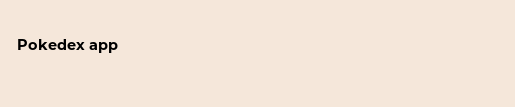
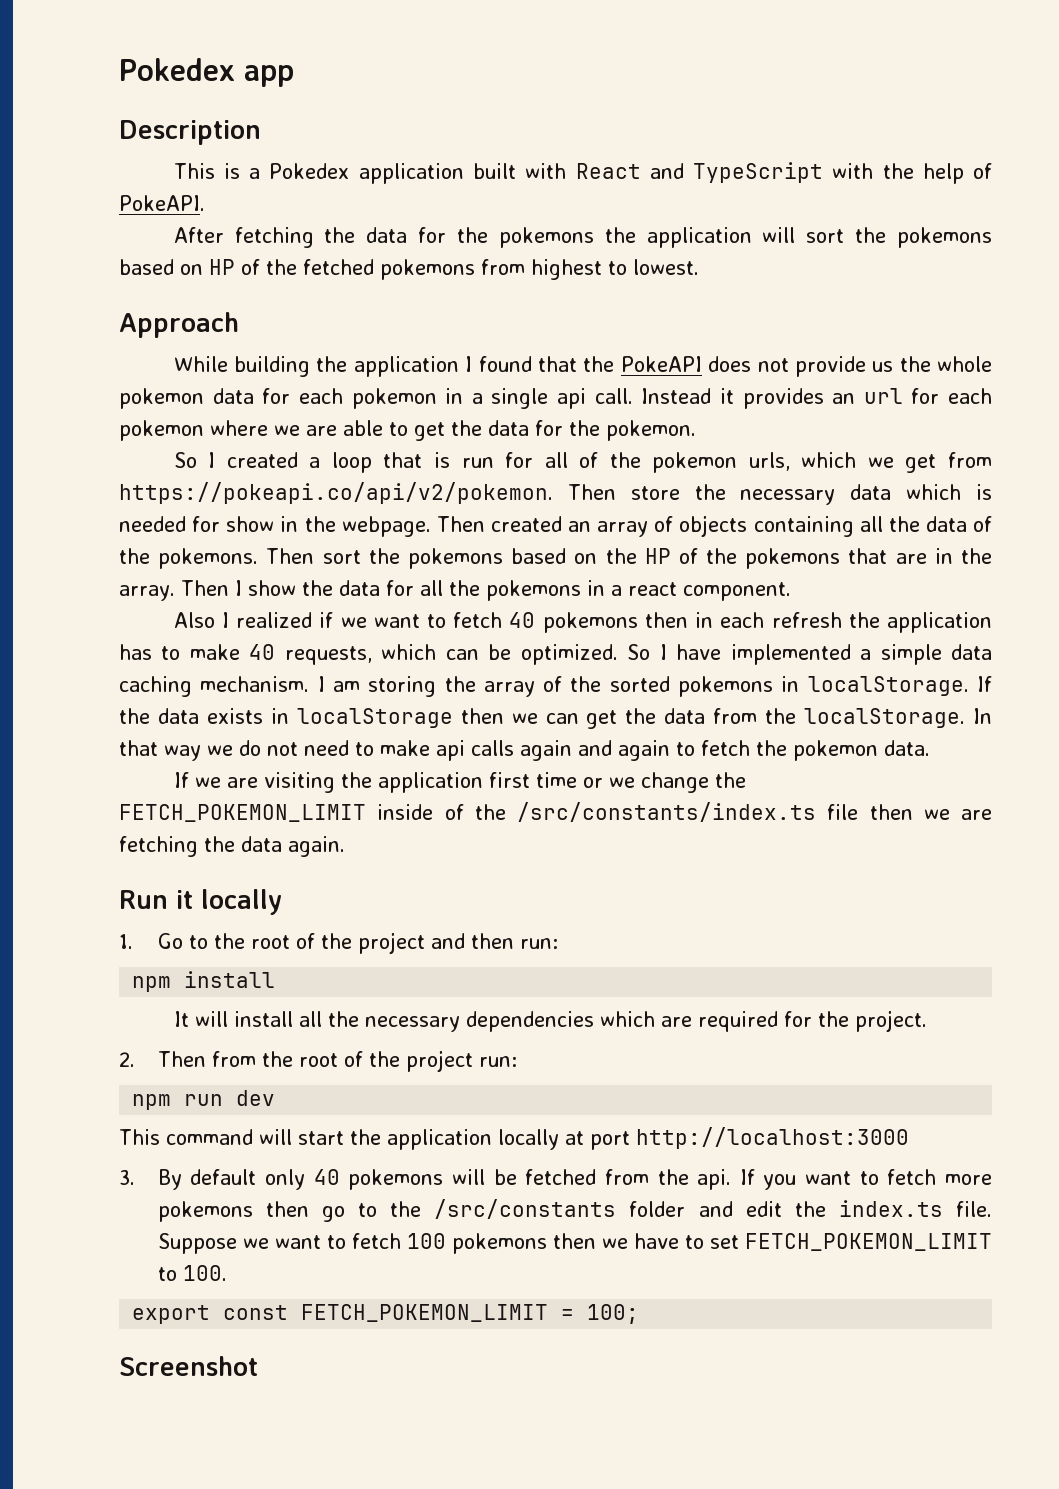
(118, 47) none -> [119,120,261,145] [173,162,992,184] [119,195,205,211] [173,227,992,248] [119,259,699,280] [119,312,239,338] [173,356,993,377] [119,388,992,409] [119,420,696,441] [173,452,992,473] [119,482,993,505] [119,515,992,537] [119,548,992,569] [119,580,791,601] [173,612,992,633] [119,644,992,665] [119,676,992,697] [119,708,993,729] [119,740,930,761] [173,772,746,793] [119,802,992,822] [119,836,345,857] [119,889,282,915] [119,932,558,954] [132,971,276,992] [173,1010,927,1032] [119,1050,517,1072] [132,1090,276,1110] [119,1127,909,1150] [119,1169,992,1190] [157,1199,993,1222] [157,1233,992,1254] [157,1265,227,1281] [132,1304,640,1324] [119,1356,258,1376] // Description // This is a Pokedex application built with React and TypeScript with the help of PokeAPI. // After fetching the data for the pokemons the application will sort the pokemons based on HP of the fetched pokemons from highest to lowest. // Approach // While building the application I found that the PokeAPI does not provide us the whole pokemon data for each pokemon in a single api call. Instead it provides an url for each pokemon where we are able to get the data for the pokemon. // So I created a loop that is run for all of the pokemon urls, which we get from https://pokeapi.co/api/v2/pokemon. Then store the necessary data which is needed for show in the webpage. Then created an array of objects containing all the data of the pokemons. Then sort the pokemons based on the HP of the pokemons that are in the array. Then I show the data for all the pokemons in a react component. // Also I realized if we want to fetch 40 pokemons then in each refresh the application has to make 40 requests, which can be optimized. So I have implemented a simple data caching mechanism. I am storing the array of the sorted pokemons in localStorage. If the data exists in localStorage then we can get the data from the localStorage. In that way we do not need to make api calls again and again to fetch the pokemon data. // If we are visiting the application first time or we change the FETCH_POKEMON_LIMIT inside of the /src/constants/index.ts file then we are fetching the data again. // Run it locally // 1. Go to the root of the project and then run: // npm install // It will install all the necessary dependencies which are required for the project. // 2. Then from the root of the project run: // npm run dev // This command will start the application locally at port http://localhost:3000 // 3. By default only 40 pokemons will be fetched from the api. If you want to fetch more pokemons then go to the /src/constants folder and edit the index.ts file. Suppose we want to fetch 100 pokemons then we have to set FETCH_POKEMON_LIMIT to 100. // export const FETCH_POKEMON_LIMIT = 100; // Screenshot

